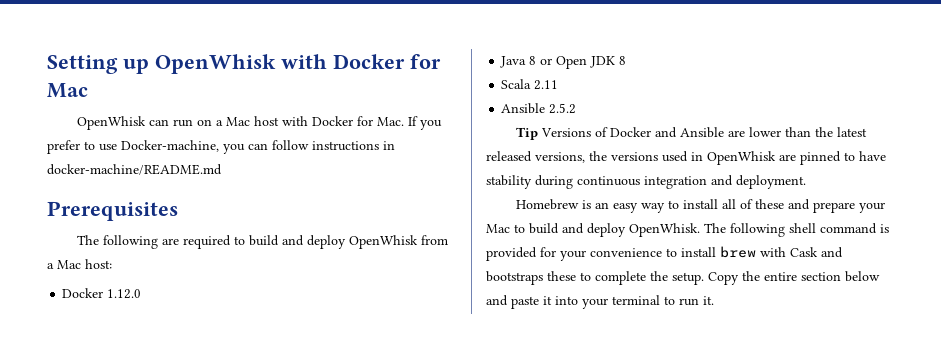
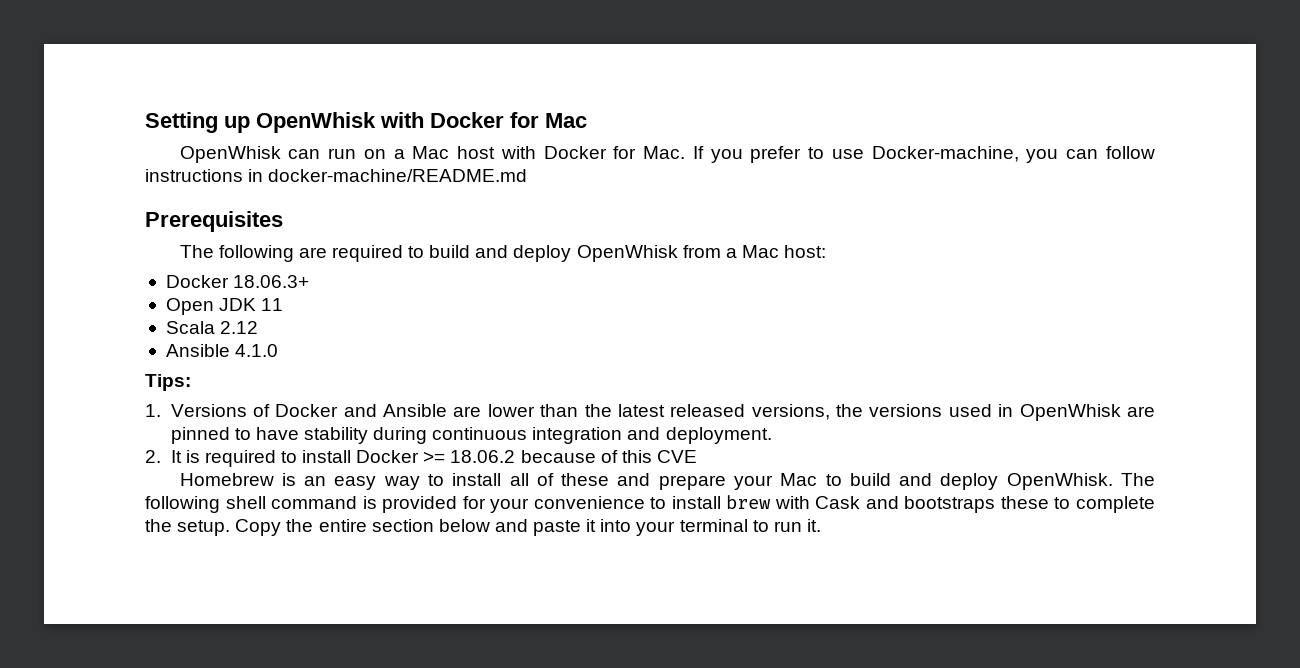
[107,289,142,299] [500,56,553,68] 1.12.0 // Java 8 or -> [233,275,310,288] 18.06.3+ //
[619,56,627,65] 8 -> [261,298,284,311] 11
[534,80,559,90] [501,103,577,114] [515,127,538,140] 2.11 // Ansible 2.5.2 // Tip -> [220,321,259,334] [165,344,279,357] [145,374,191,391] [145,404,161,417] 2.12 // Ansible 4.1.0 // Tips: // 1.
(806, 182) none -> [145,450,697,467] // 2. It is required to install Docker >= 18.06.2 because of this CVE

